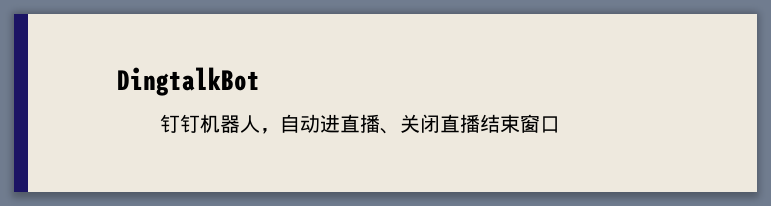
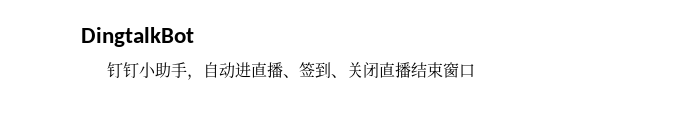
[199,114,260,133] 机器人 -> [139,62,188,78] 小助手
(400, 131) none -> [299,62,348,78] 签到、

